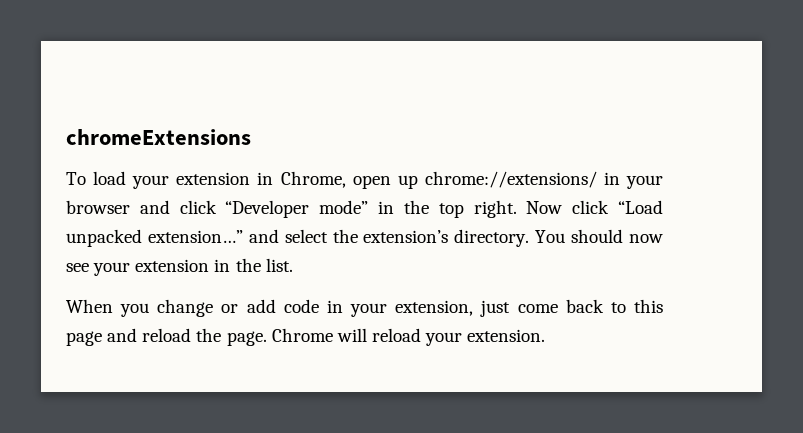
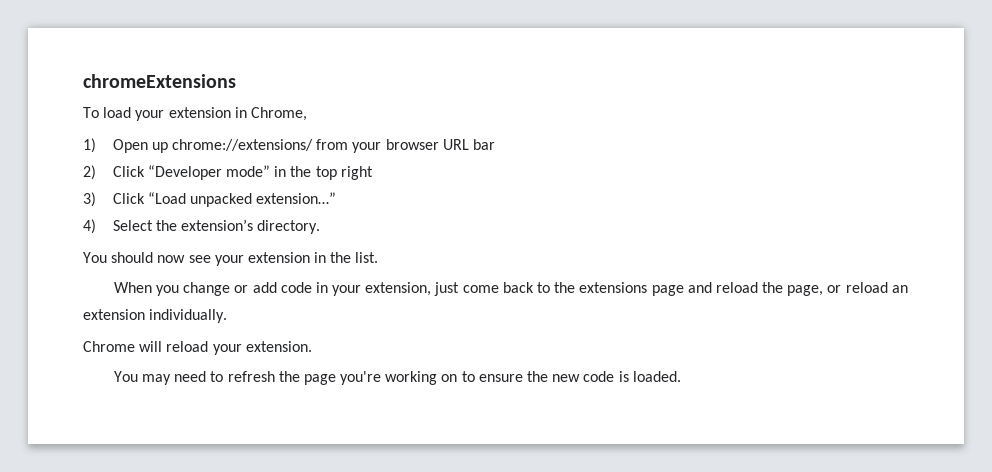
[352,175,391,189] open -> [83,138,148,153] // 1) Open
[603,172,620,185] in -> [316,139,349,150] from
[139,200,217,214] and click -> [442,139,495,150] [83,165,145,180] URL bar // 2) Click
[473,200,610,218] right. Now click -> [340,166,373,180] [83,192,145,207] right // 3) Click
[248,229,328,243] and select -> [83,219,153,234] // 4) Select
(530, 238) none -> (321, 227) //
[634,299,663,313] this -> [554,282,648,293] the extensions
[226,331,267,346] page. -> [787,282,908,296] [83,309,228,323] page, or reload an extension individually. //
(546, 335) none -> [113,371,681,385] // You may need to refresh the page you're working on to ensure the new code is loaded.

